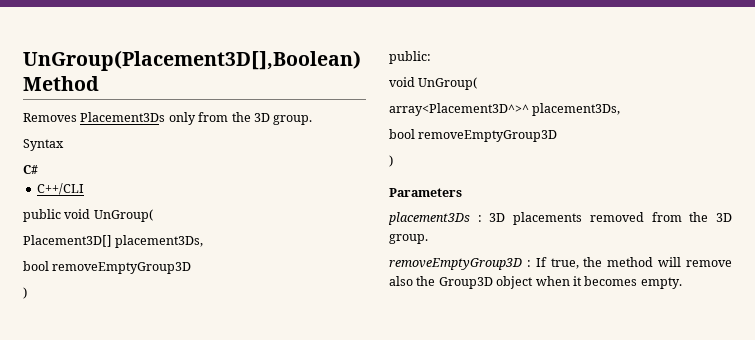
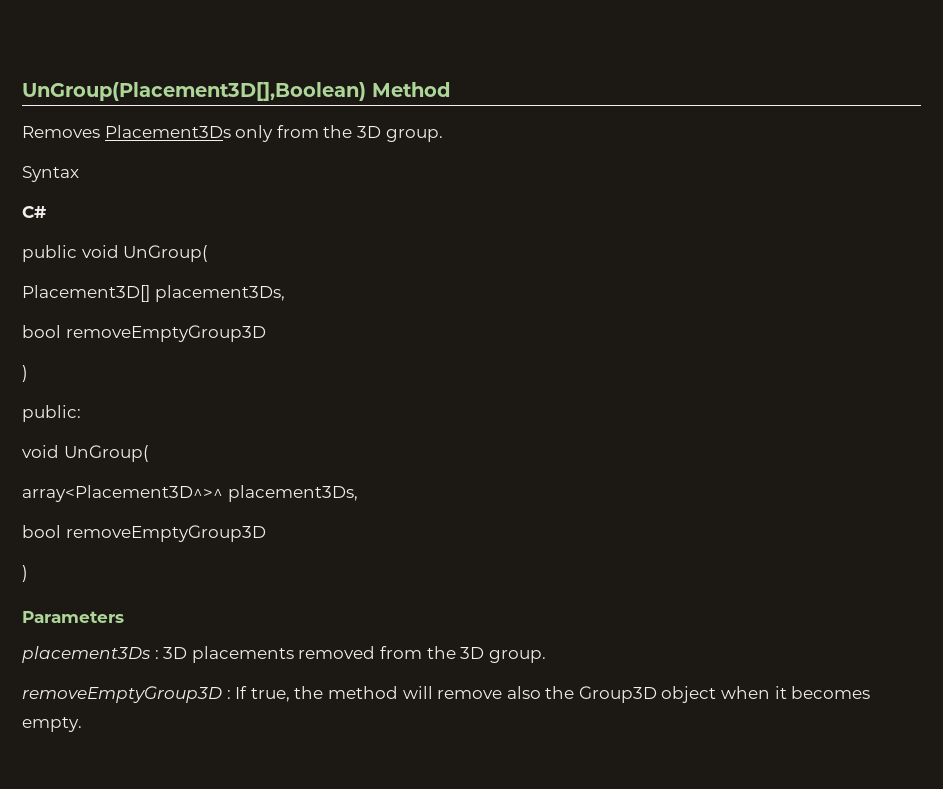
[36,183,84,195] // C++/CLI -> (46, 212) none

